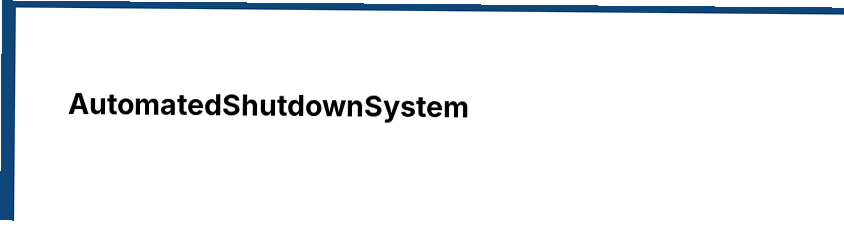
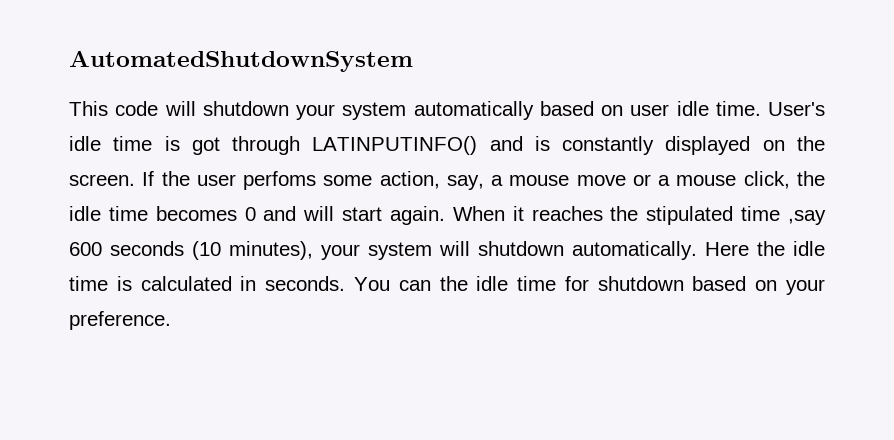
(470, 108) none -> [69,101,825,120] [69,136,825,155] [69,171,825,190] [69,206,826,225] [69,241,825,260] [69,276,826,295] [69,311,171,330] // This code will shutdown your system automatically based on user idle time. User's idle time is got through LATINPUTINFO() and is constantly displayed on the screen. If the user perfoms some action, say, a mouse move or a mouse click, the idle time becomes 0 and will start again. When it reaches the stipulated time ,say 600 seconds (10 minutes), your system will shutdown automatically. Here the idle time is calculated in seconds. You can the idle time for shutdown based on your preference.

